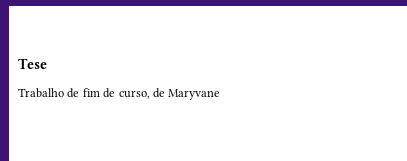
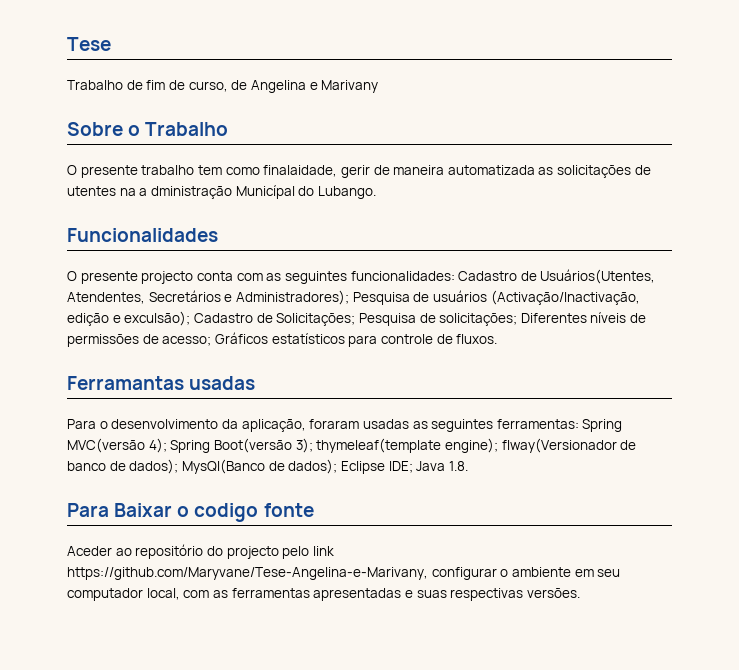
[168,89,221,100] Maryvane -> [250,80,379,93] [67,122,229,136] [67,165,651,178] [67,185,376,199] [67,228,218,242] [67,269,656,284] [67,290,640,305] [67,311,647,326] [67,332,498,347] [67,376,256,390] [67,419,623,432] [67,438,637,453] [67,459,468,474] [67,503,314,522] [67,544,334,559] [67,567,621,580] [67,588,580,601] Angelina e Marivany // Sobre o Trabalho // O presente trabalho tem como finalaidade, gerir de maneira automatizada as solicitações de utentes na a dministração Municípal do Lubango. // Funcionalidades // O presente projecto conta com as seguintes funcionalidades: Cadastro de Usuários(Utentes, Atendentes, Secretários e Administradores); Pesquisa de usuários (Activação/Inactivação, edição e exculsão); Cadastro de Solicitações; Pesquisa de solicitações; Diferentes níveis de permissões de acesso; Gráficos estatísticos para controle de fluxos. // Ferramantas usadas // Para o desenvolvimento da aplicação, foraram usadas as seguintes ferramentas: Spring MVC(versão 4); Spring Boot(versão 3); thymeleaf(template engine); flway(Versionador de banco de dados); MysQl(Banco de dados); Eclipse IDE; Java 1.8. // Para Baixar o codigo fonte // Aceder ao repositório do projecto pelo link https://github.com/Maryvane/Tese-Angelina-e-Marivany, configurar o ambiente em seu computador local, com as ferramentas apresentadas e suas respectivas versões.

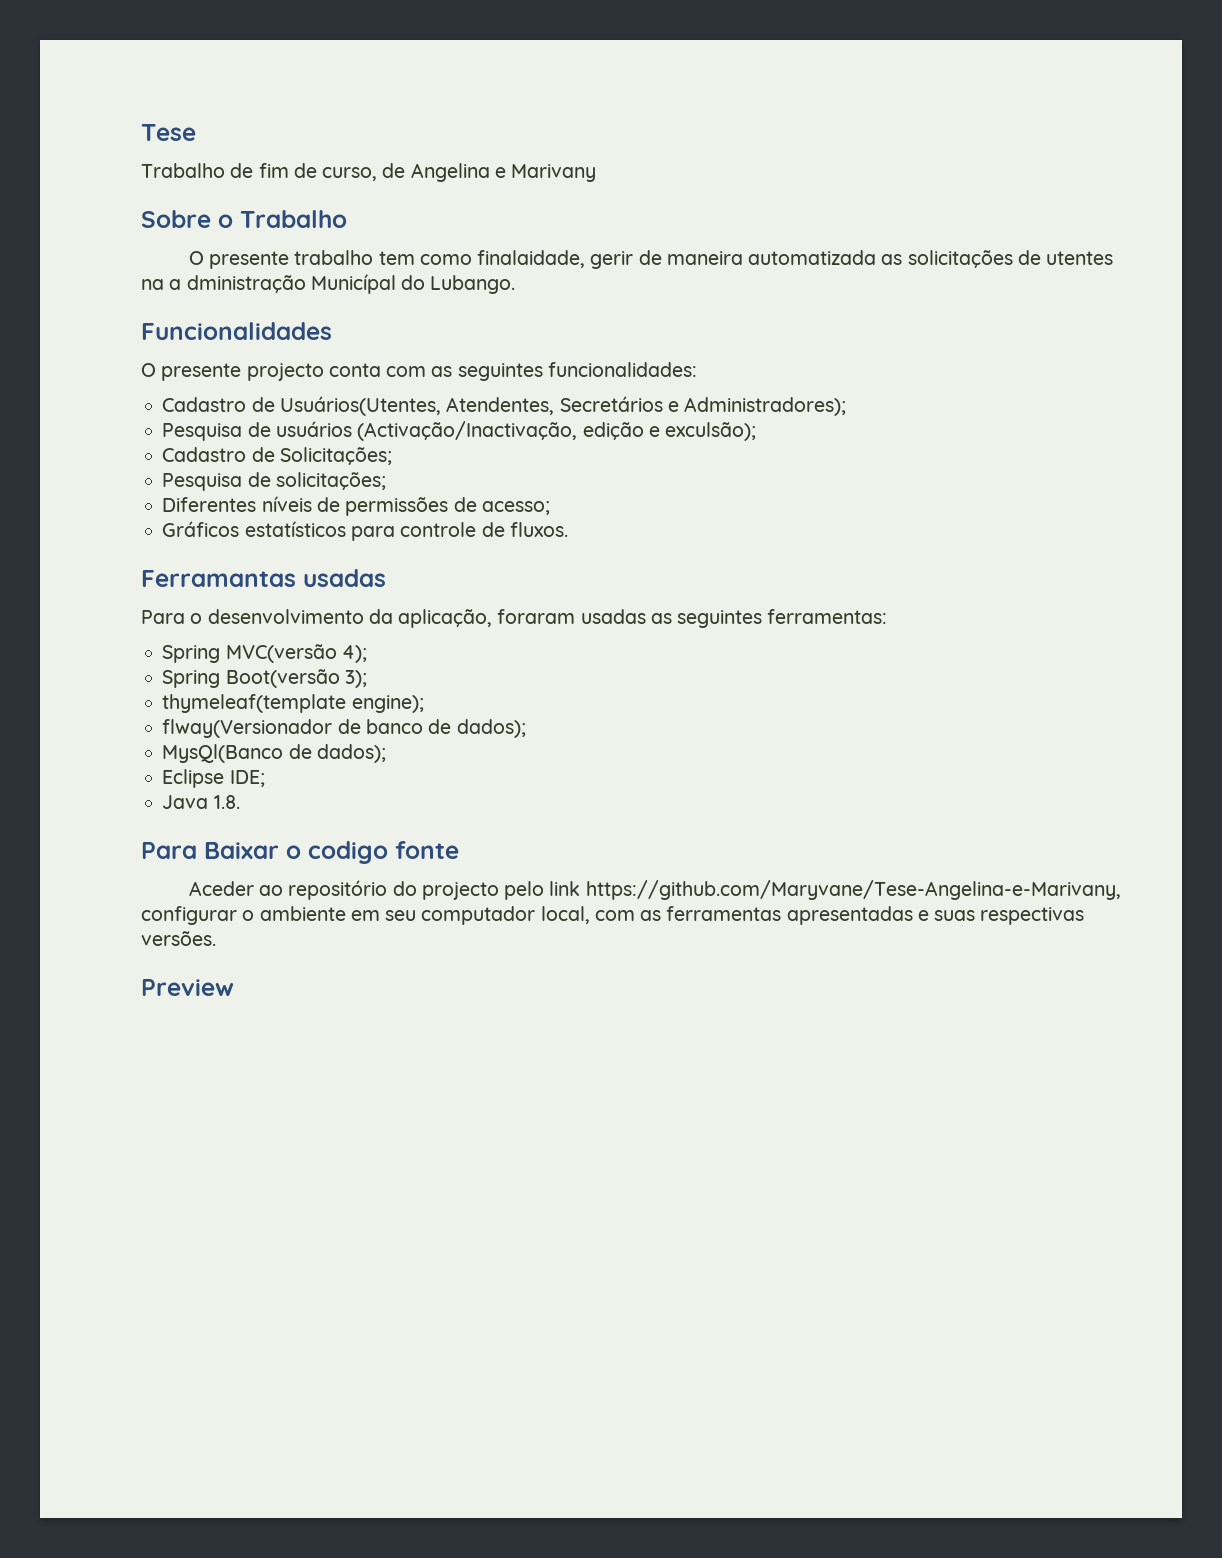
(455, 276) none -> (697, 369) //
(349, 297) none -> (847, 406) //
(191, 318) none -> (757, 431) //
(356, 319) none -> (392, 456) //
(518, 319) none -> (386, 481) //
(212, 341) none -> (550, 508) //
(579, 424) none -> (888, 616) //
(167, 445) none -> (367, 654) //
(313, 445) none -> (367, 679) //
(498, 445) none -> (424, 704) //
(179, 466) none -> (526, 728) //
(338, 466) none -> (386, 753) //
(413, 467) none -> (265, 778) //
(580, 593) none -> [141,979,234,996] // Preview

